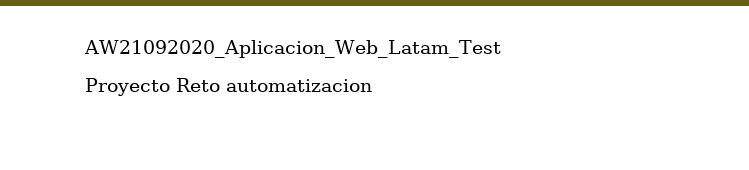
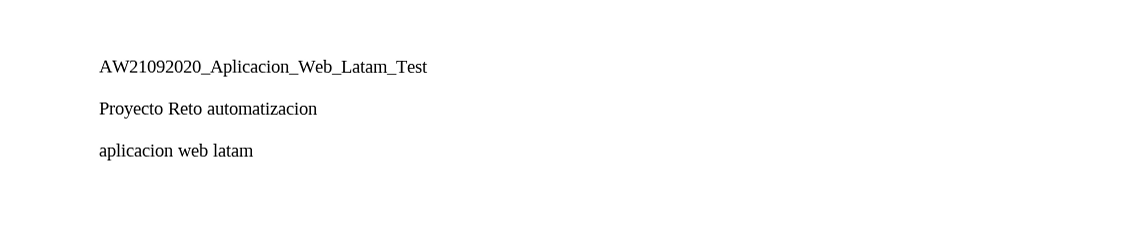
(372, 85) none -> [98,143,254,161] // aplicacion web latam

